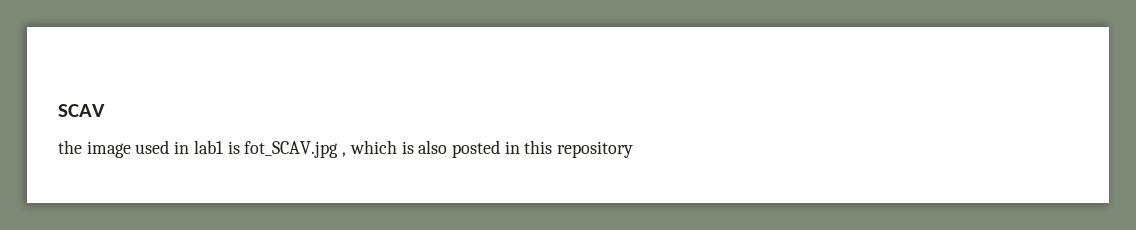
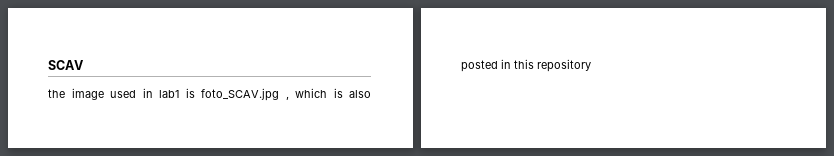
[244,141,339,158] fot_SCAV.jpg -> [201,88,279,101] foto_SCAV.jpg

